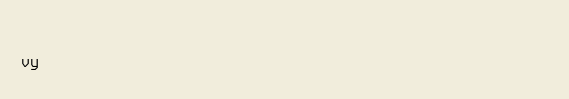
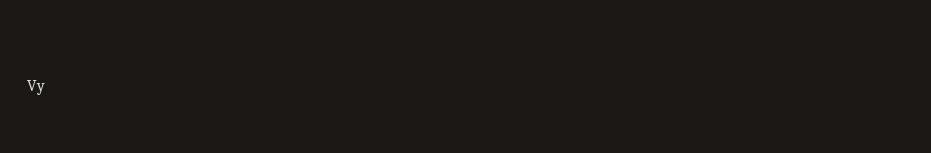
[21,59,39,70] vy -> [27,80,45,95] Vy

